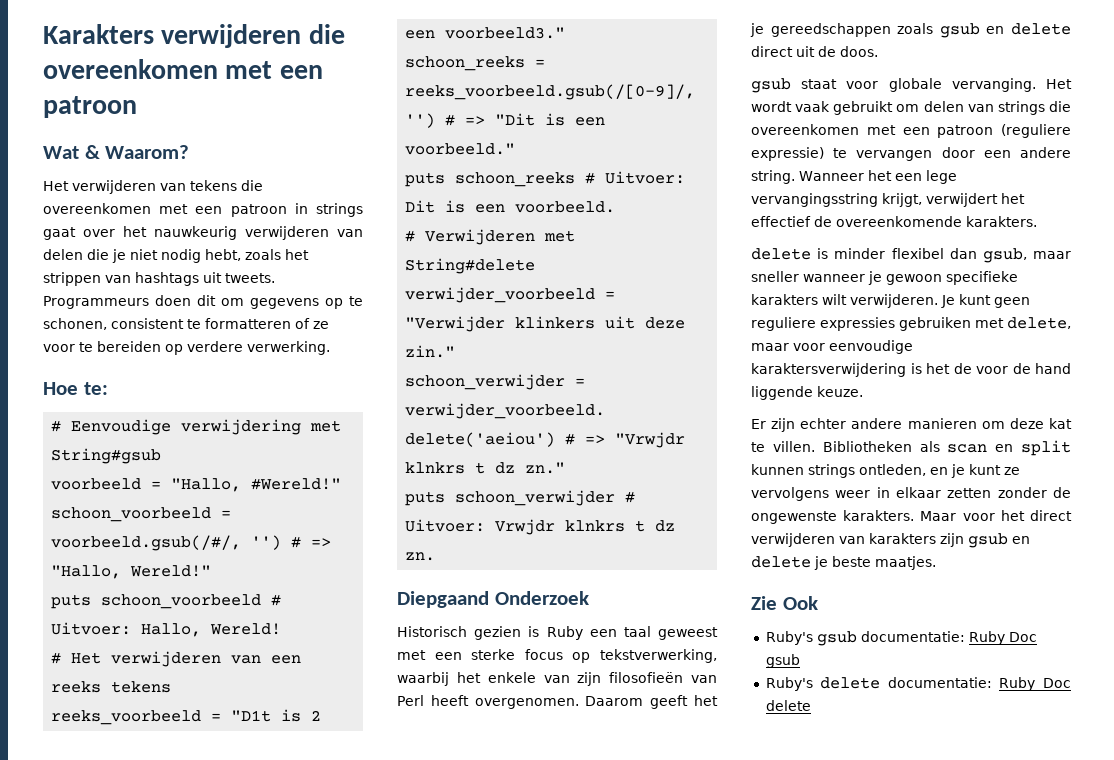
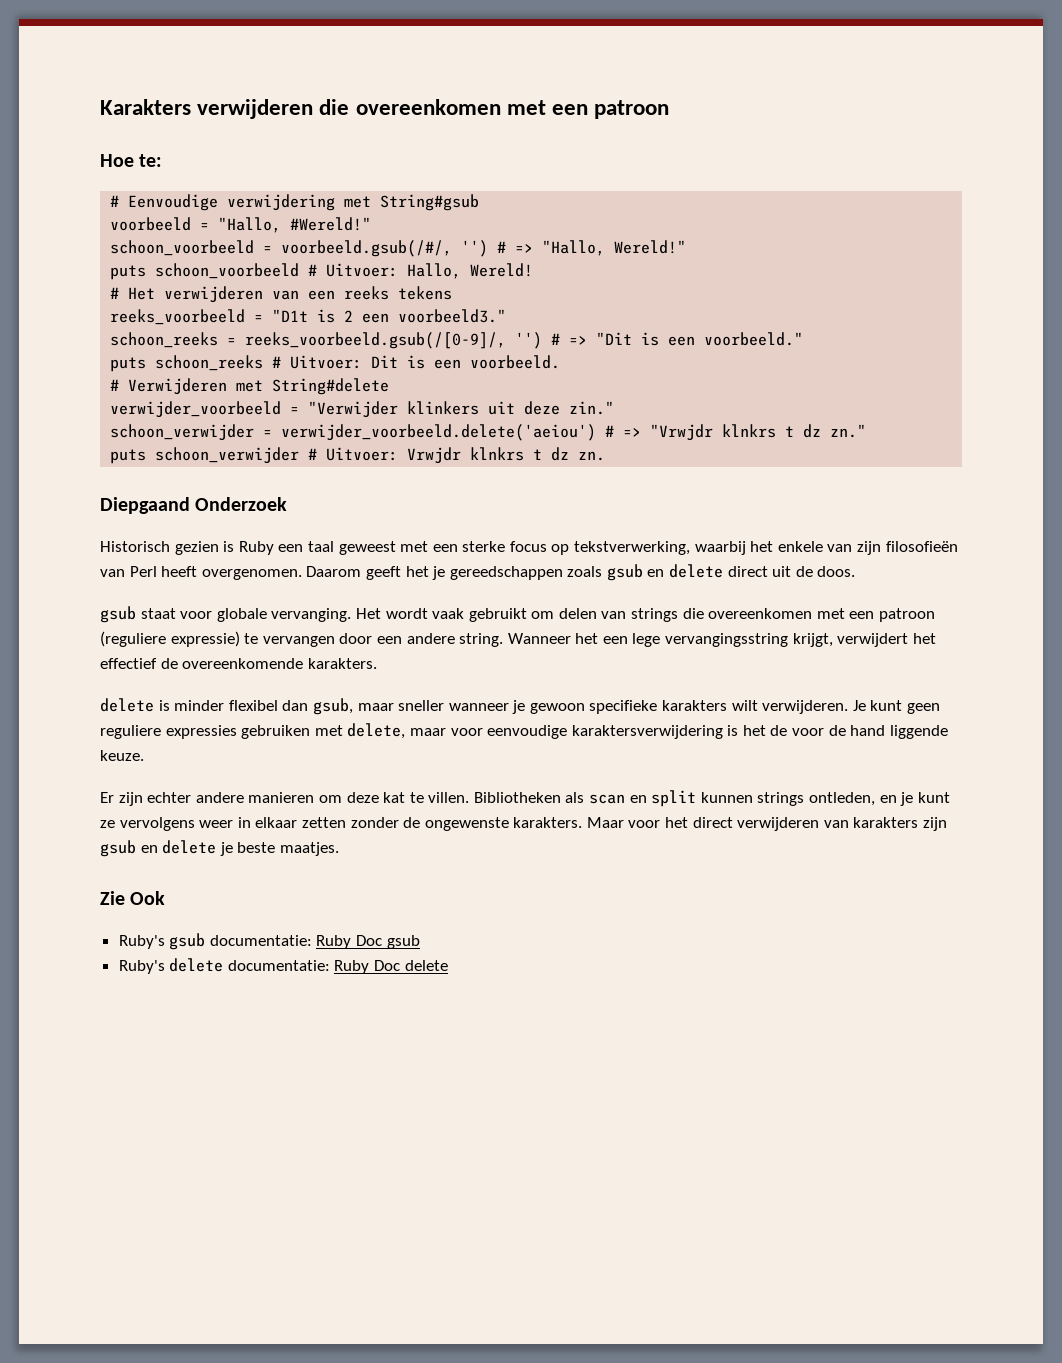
[43,145,190,159] [43,180,263,194] [43,203,363,217] [43,226,363,240] [43,249,309,263] [43,272,275,286] [43,295,363,309] [43,318,329,330] [43,341,330,355] // Wat & Waarom? // Het verwijderen van tekens die overeenkomen met een patroon in strings gaat over het nauwkeurig verwijderen van delen die je niet nodig hebt, zoals het strippen van hashtags uit tweets. Programmeurs doen dit om gegevens op te schonen, consistent te formatteren of ze voor te bereiden op verdere verwerking. -> (670, 109) none

